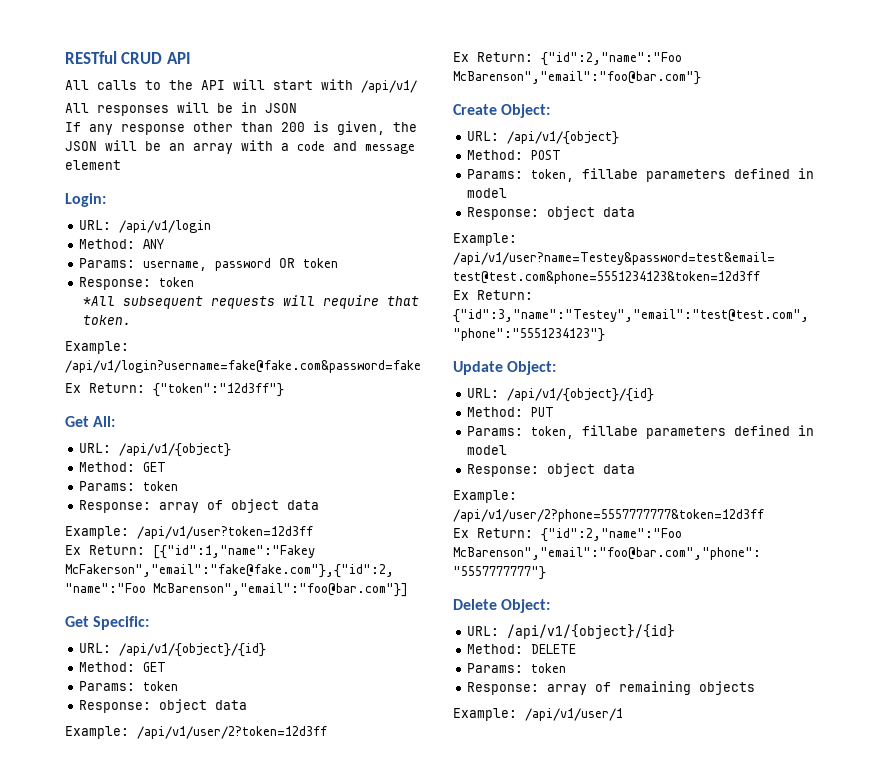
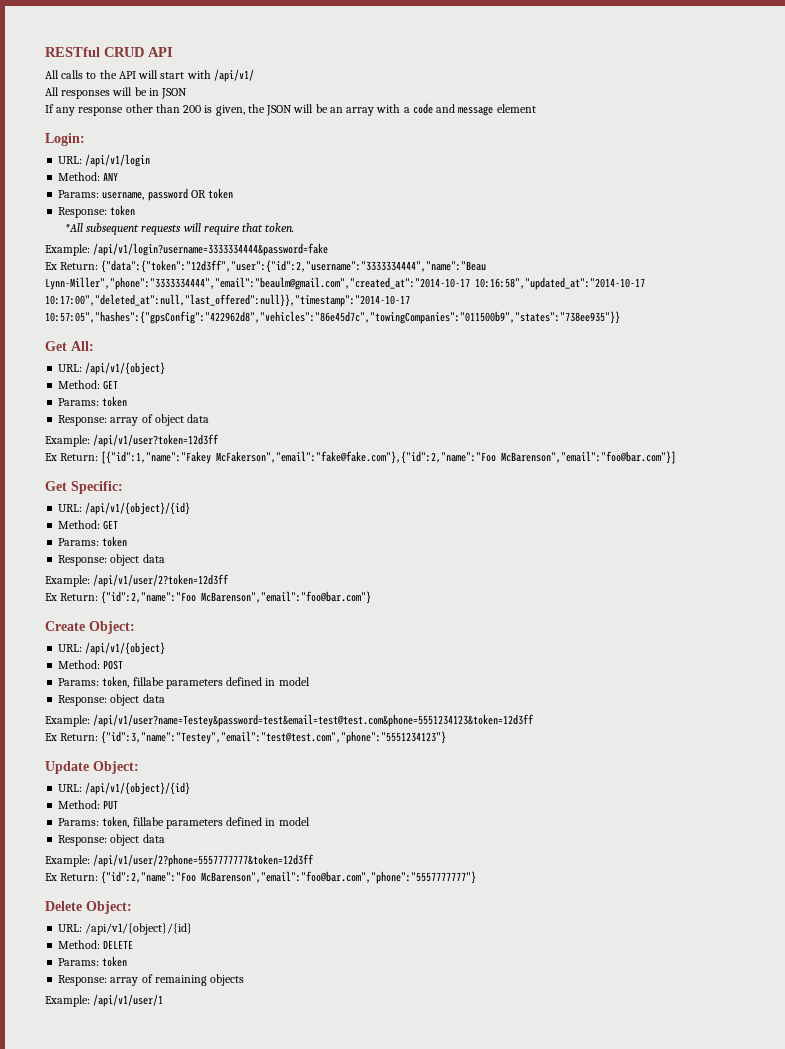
[65,360,421,373] [65,383,284,397] /api/v1/login?username=fake@fake.com&password=fake // Ex Return: {"token":"12d3ff"} -> [93,243,329,256] [45,260,487,273] [45,277,645,290] [45,294,410,307] [45,311,620,324] /api/v1/login?username=3333334444&password=fake // Ex Return: {"data":{"token":"12d3ff","user":{"id":2,"username":"3333334444","name":"Beau Lynn-Miller","phone":"3333334444","email":"beaulm@gmail.com","created_at":"2014-10-17 10:16:58","updated_at":"2014-10-17 10:17:00","deleted_at":null,"last_offered":null}},"timestamp":"2014-10-17 10:57:05","hashes":{"gpsConfig":"422962d8","vehicles":"86e45d7c","towingCompanies":"011500b9","states":"738ee935"}}

